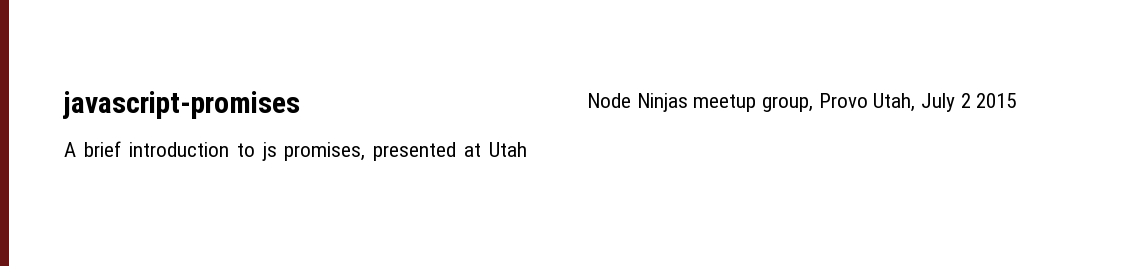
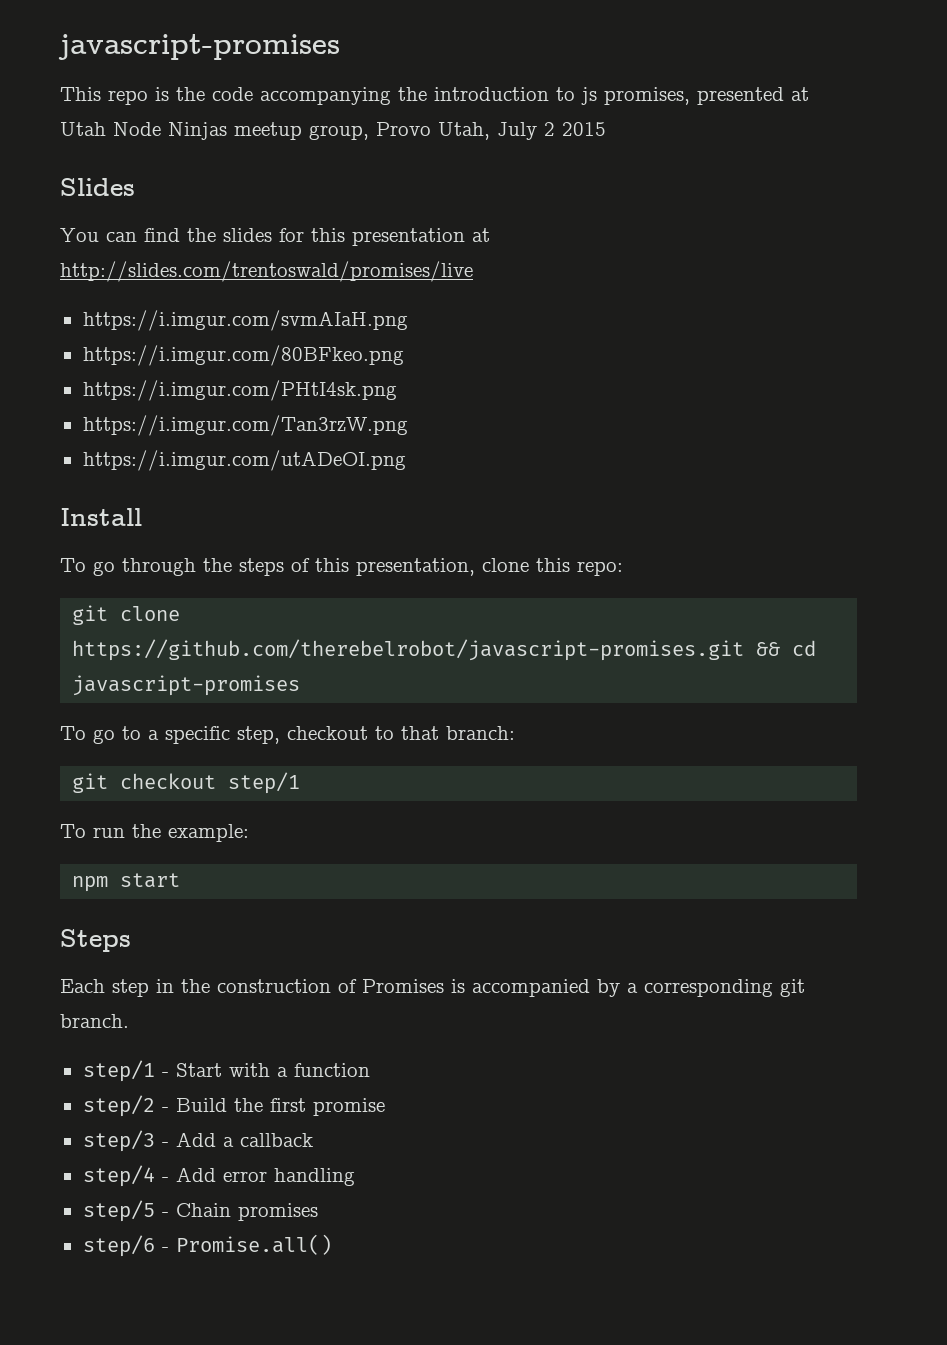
[63,91,300,119] [64,141,121,157] javascript-promises // A brief -> [58,34,340,60] [60,87,427,105] javascript-promises // This repo is the code accompanying the
(1017, 100) none -> [60,178,135,196] [60,228,490,246] [60,261,473,282] [82,310,408,331] [82,345,404,366] [82,380,397,401] [82,415,408,436] [82,450,406,471] [60,508,142,526] [60,558,623,576] [72,605,181,625] [72,639,817,661] [72,675,301,696] [60,726,515,744] [72,772,301,794] [60,824,249,842] [72,873,181,892] [60,929,131,952] [60,979,805,997] [60,1014,129,1028] [82,1060,370,1082] [82,1095,385,1117] [82,1130,313,1152] [82,1165,355,1187] [82,1200,318,1222] [82,1234,332,1257] // Slides // You can find the slides for this presentation at http://slides.com/trentoswald/promises/live // https://i.imgur.com/svmAIaH.png // https://i.imgur.com/80BFkeo.png // https://i.imgur.com/PHtI4sk.png // https://i.imgur.com/Tan3rzW.png // https://i.imgur.com/utADeOI.png // Install // To go through the steps of this presentation, clone this repo: // git clone https://github.com/therebelrobot/javascript-promises.git && cd javascript-promises // To go to a specific step, checkout to that branch: // git checkout step/1 // To run the example: // npm start // Steps // Each step in the construction of Promises is accompanied by a corresponding git branch. // step/1 - Start with a function // step/2 - Build the first promise // step/3 - Add a callback // step/4 - Add error handling // step/5 - Chain promises // step/6 - Promise.all()

